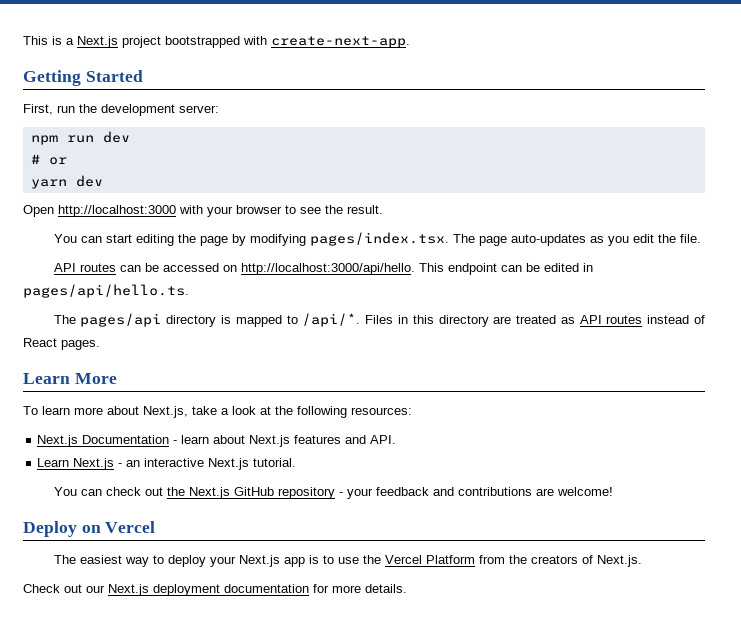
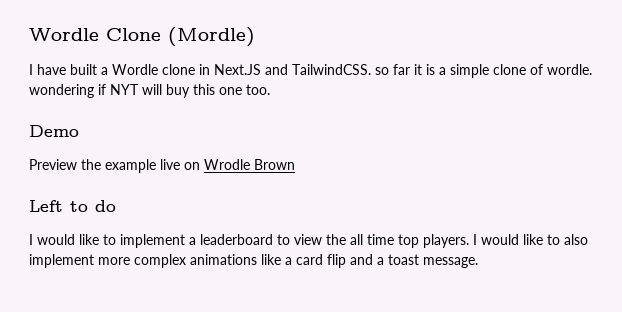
[23,36,410,48] [23,70,143,86] [23,104,219,116] [30,131,130,145] [30,154,67,165] [30,175,103,189] [23,205,383,217] [53,232,701,246] [53,263,593,275] [23,284,189,298] [53,313,706,327] [23,338,100,350] [23,373,117,384] [23,406,412,418] [37,435,397,447] [37,458,297,470] [53,487,613,499] [23,521,156,537] [53,555,642,567] [23,584,407,596] This is a Next.js project bootstrapped with create-next-app. // Getting Started // First, run the development server: // npm run dev // # or // yarn dev // Open http://localhost:3000 with your browser to see the result. // You can start editing the page by modifying pages/index.tsx. The page auto-updates as you edit the file. // API routes can be accessed on http://localhost:3000/api/hello. This endpoint can be edited in pages/api/hello.ts. // The pages/api directory is mapped to /api/*. Files in this directory are treated as API routes instead of React pages. // Learn More // To learn more about Next.js, take a look at the following resources: // Next.js Documentation - learn about Next.js features and API. // Learn Next.js - an interactive Next.js tutorial. // You can check out the Next.js GitHub repository - your feedback and contributions are welcome! // Deploy on Vercel // The easiest way to deploy your Next.js app is to use the Vercel Platform from the creators of Next.js. // Check out our Next.js deployment documentation for more details. -> [29,27,255,47] [29,64,592,78] [29,84,270,98] [29,125,79,137] [29,159,295,173] [29,200,116,212] [29,234,588,248] [29,254,478,268] Wordle Clone (Mordle) // I have built a Wordle clone in Next.JS and TailwindCSS. so far it is a simple clone of wordle. wondering if NYT will buy this one too. // Demo // Preview the example live on Wrodle Brown // Left to do // I would like to implement a leaderboard to view the all time top players. I would like to also implement more complex animations like a card flip and a toast message.

